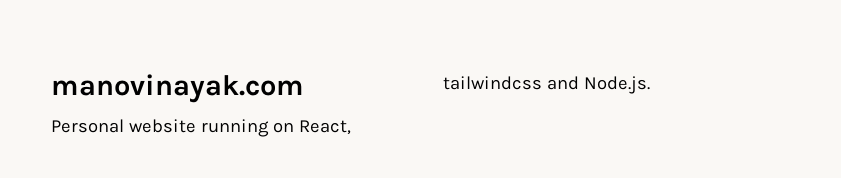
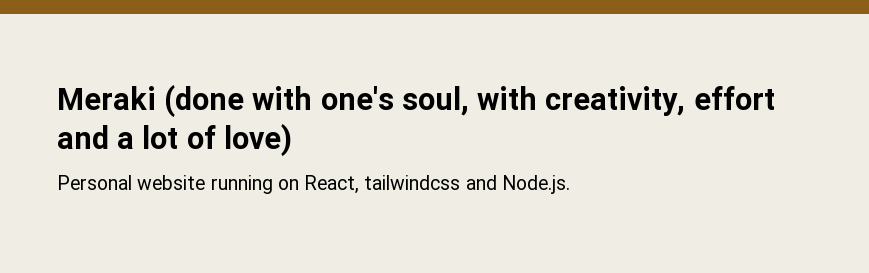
[51,74,304,103] manovinayak.com -> [57,85,775,118] [57,124,292,157] Meraki (done with one's soul, with creativity, effort and a lot of love)

